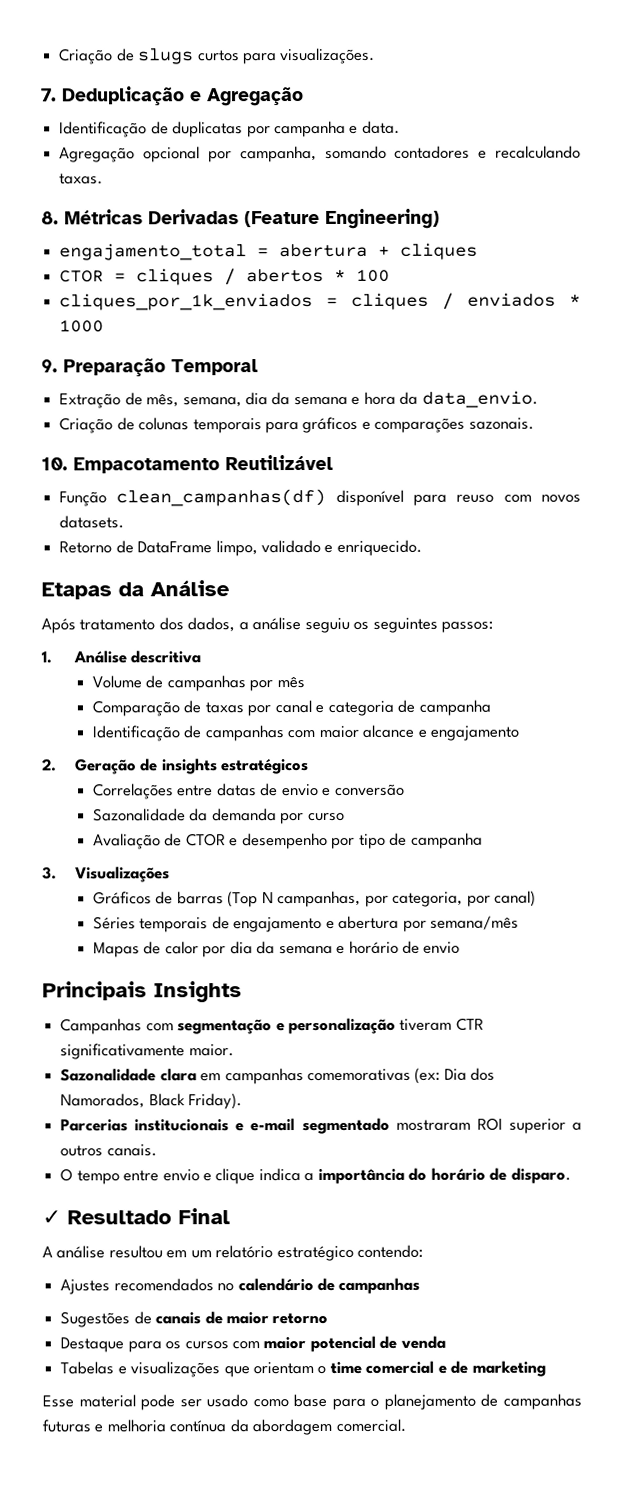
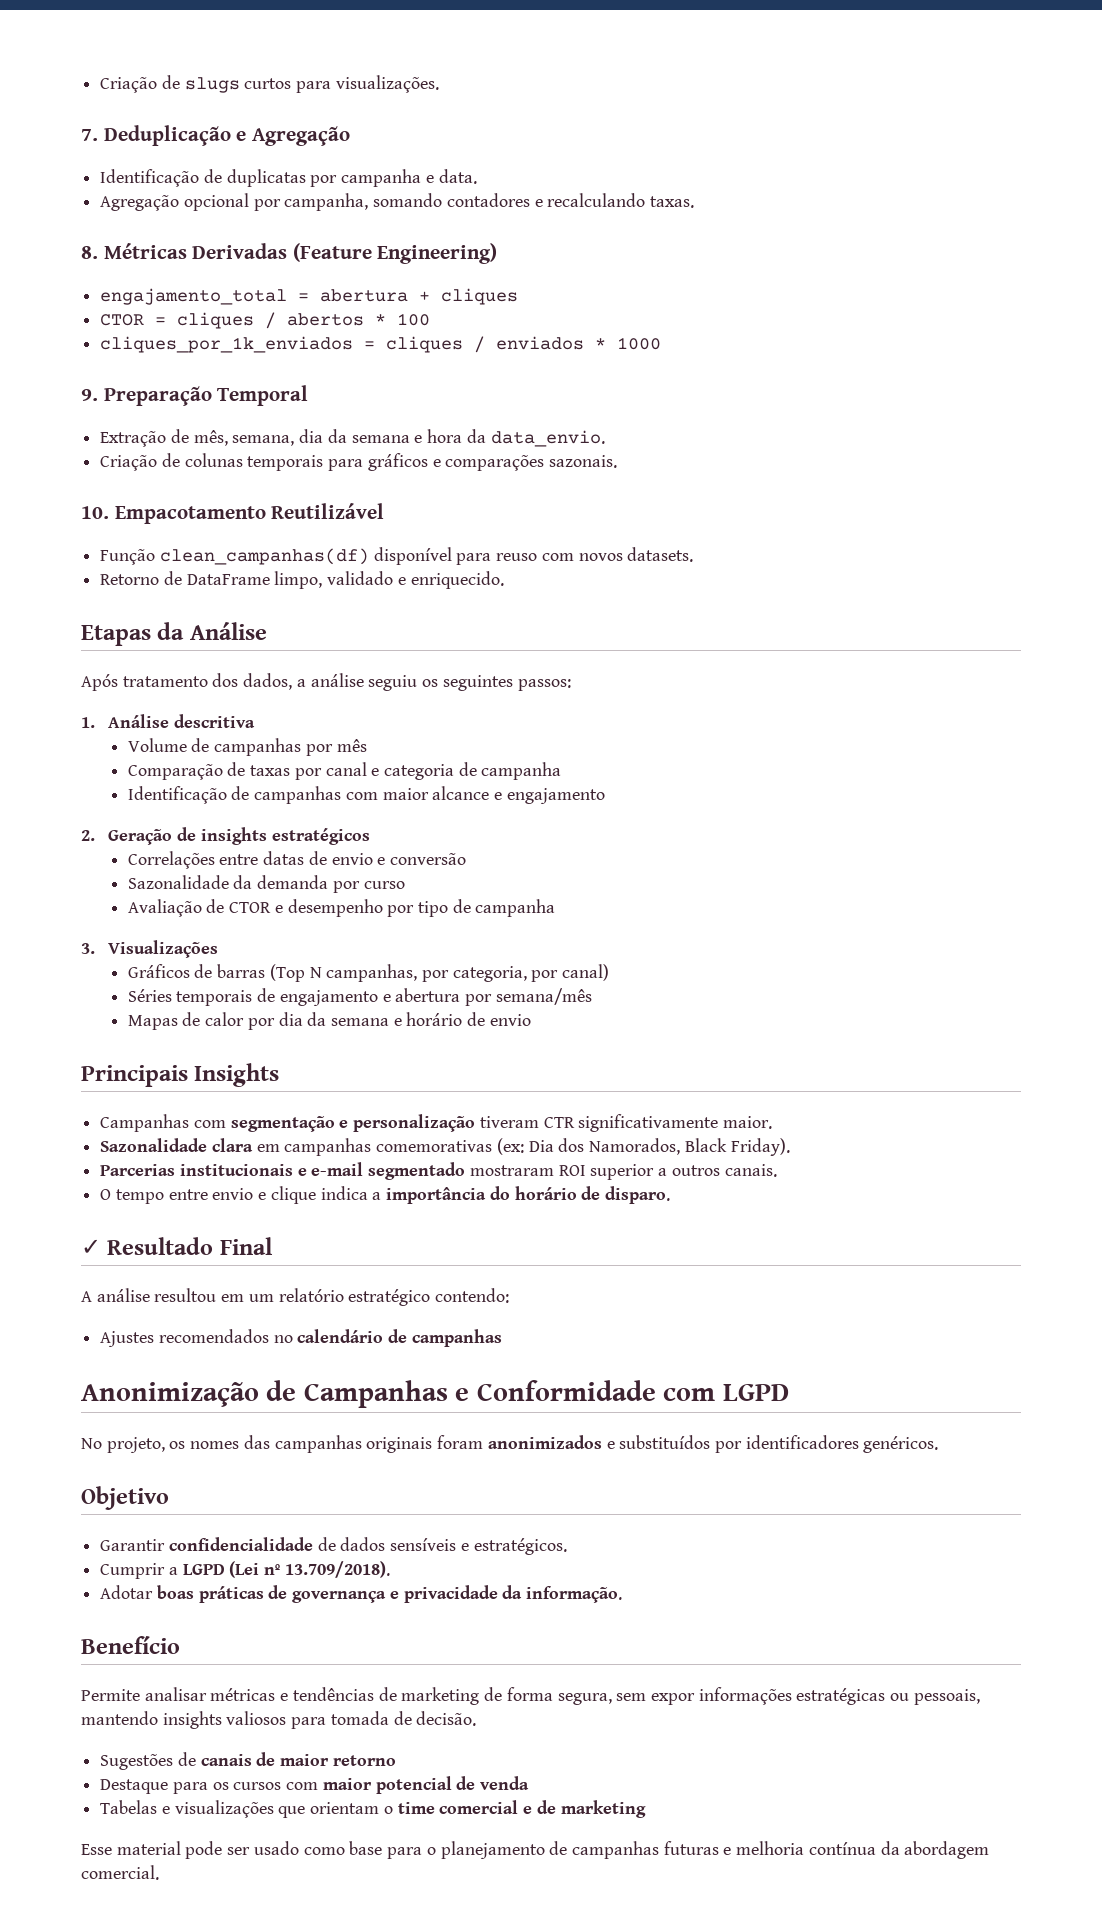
(421, 1285) none -> [81,1380,789,1408] [81,1435,939,1453] [81,1486,169,1510] [100,1537,567,1555] [100,1561,390,1579] [100,1585,623,1603] [81,1636,180,1654] [81,1687,980,1705] [81,1711,477,1729] // Anonimização de Campanhas e Conformidade com LGPD // No projeto, os nomes das campanhas originais foram anonimizados e substituídos por identificadores genéricos. // Objetivo // Garantir confidencialidade de dados sensíveis e estratégicos. // Cumprir a LGPD (Lei nº 13.709/2018). // Adotar boas práticas de governança e privacidade da informação. // Benefício // Permite analisar métricas e tendências de marketing de forma segura, sem expor informações estratégicas ou pessoais, mantendo insights valiosos para tomada de decisão.

